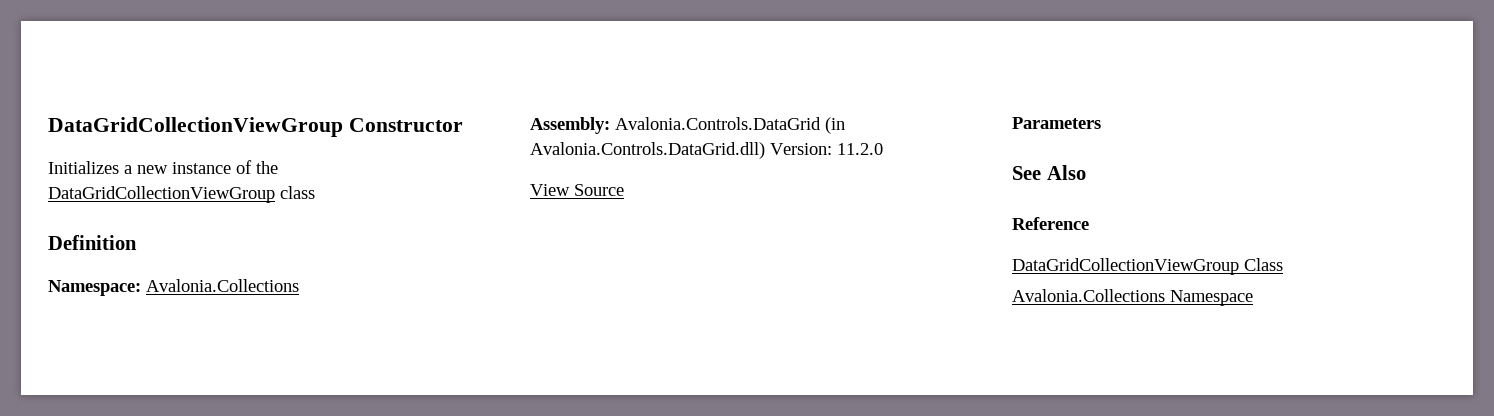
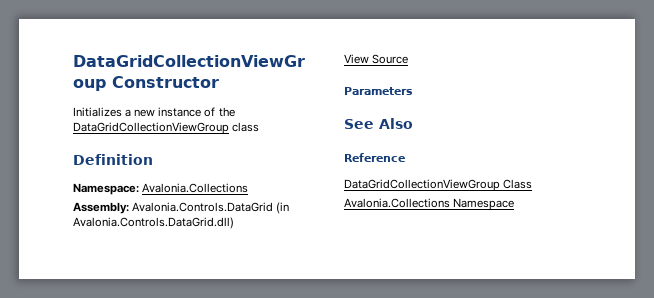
[770,143,883,155] Version: 11.2.0 -> (234, 223) none

